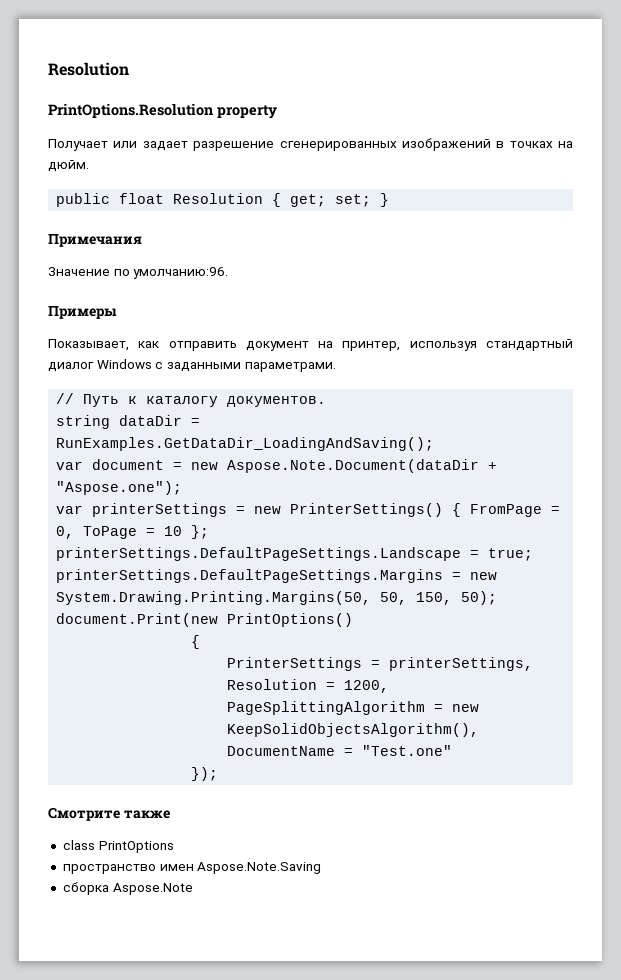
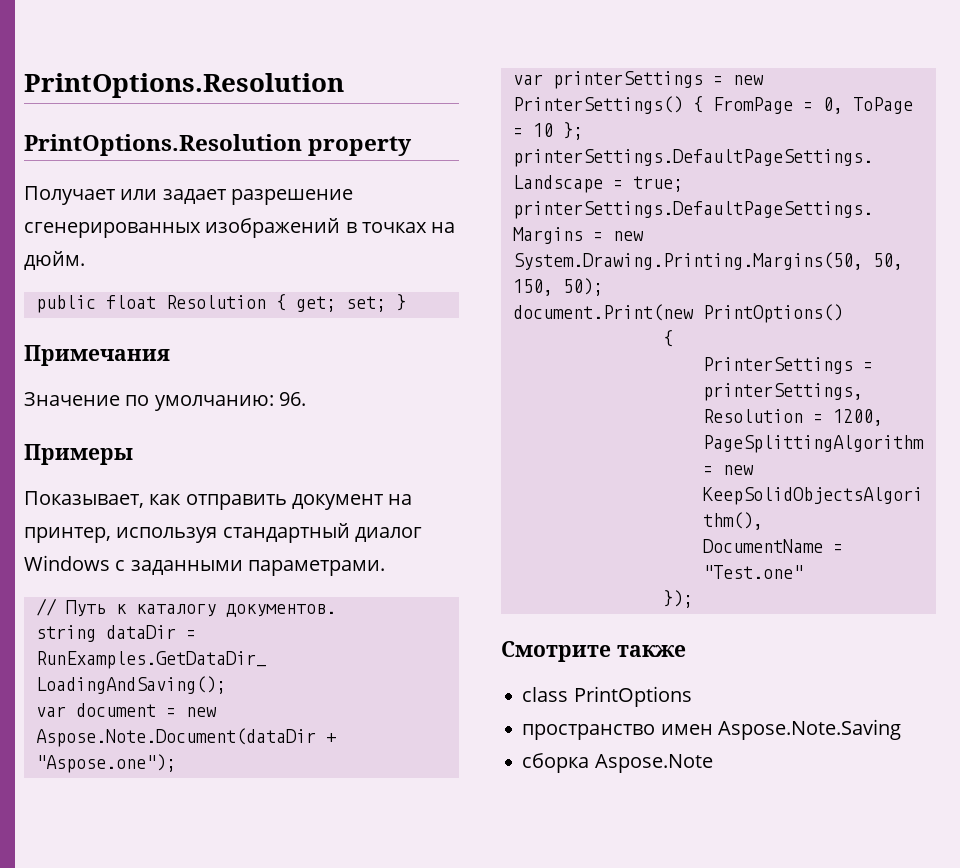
[48,62,129,76] Resolution -> [24,73,344,98] PrintOptions.Resolution
[133,267,229,279] умолчанию:96. -> [154,392,306,411] умолчанию: 96.

